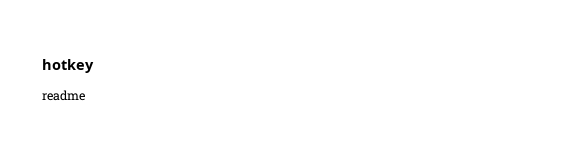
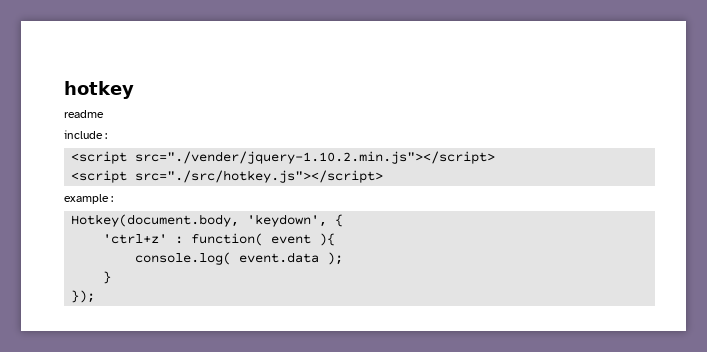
(85, 95) none -> [64,130,108,139] [71,151,496,164] [71,170,384,183] [64,194,114,204] [71,214,344,227] [103,233,336,246] [135,252,344,265] [103,271,112,284] [71,290,96,303] // include : // <script src="./vender/jquery-1.10.2.min.js"></script> // <script src="./src/hotkey.js"></script> // example : // Hotkey(document.body, 'keydown', { // 'ctrl+z' : function( event ){ // console.log( event.data ); // } // });

